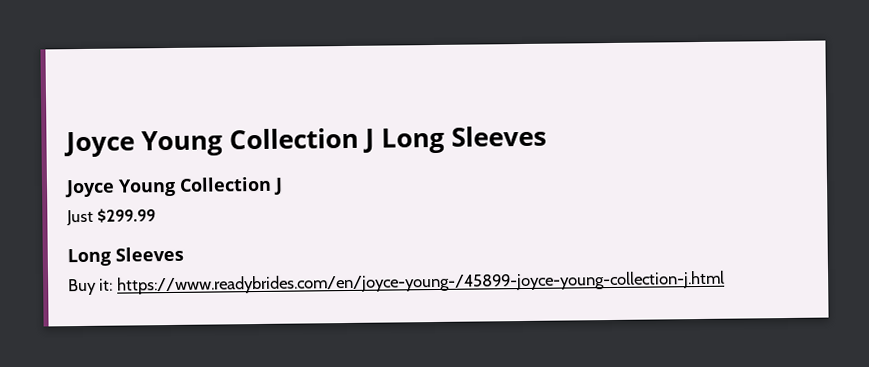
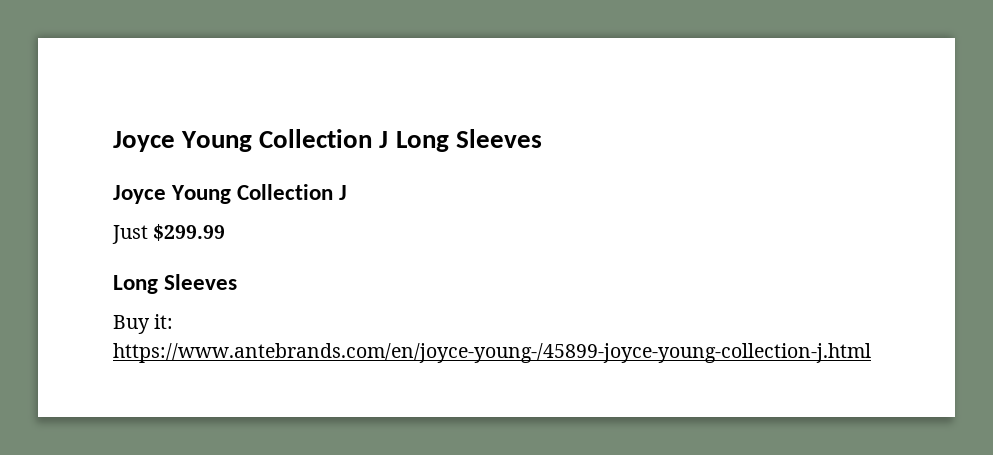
[116,270,725,295] https://www.readybrides.com/en/joyce-young-/45899-joyce-young-collection-j.html -> [113,343,871,363] https://www.antebrands.com/en/joyce-young-/45899-joyce-young-collection-j.html

